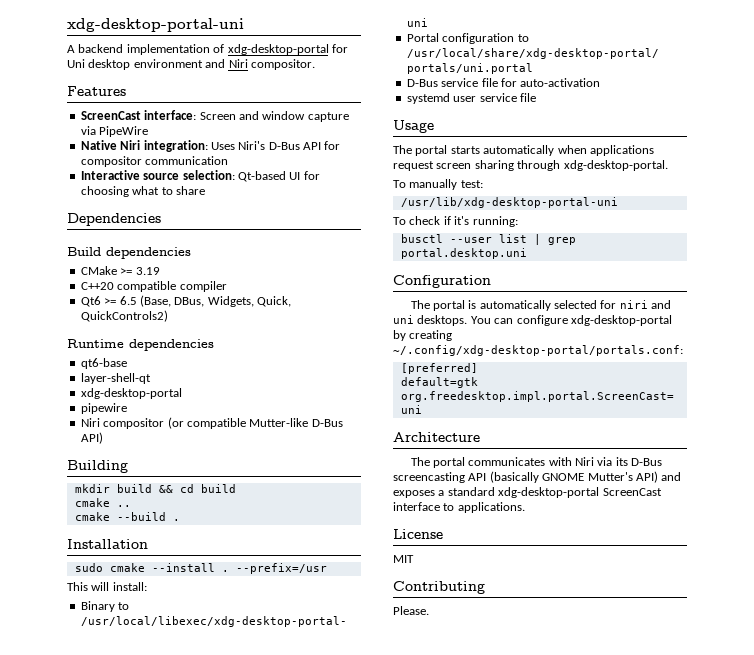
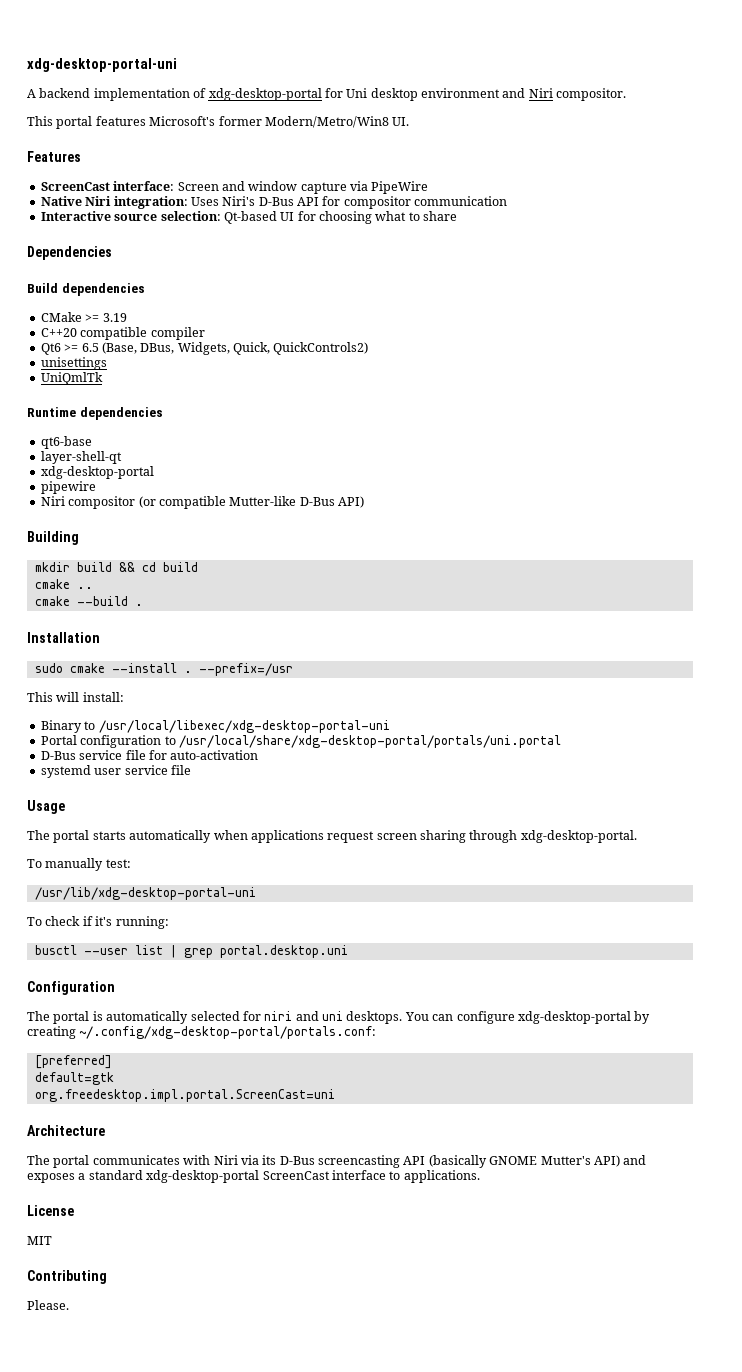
(315, 64) none -> [27,116,410,129] // This portal features Microsoft's former Modern/Metro/Win8 UI.
(168, 316) none -> [40,357,107,370] [40,372,103,385] // unisettings // UniQmlTk

